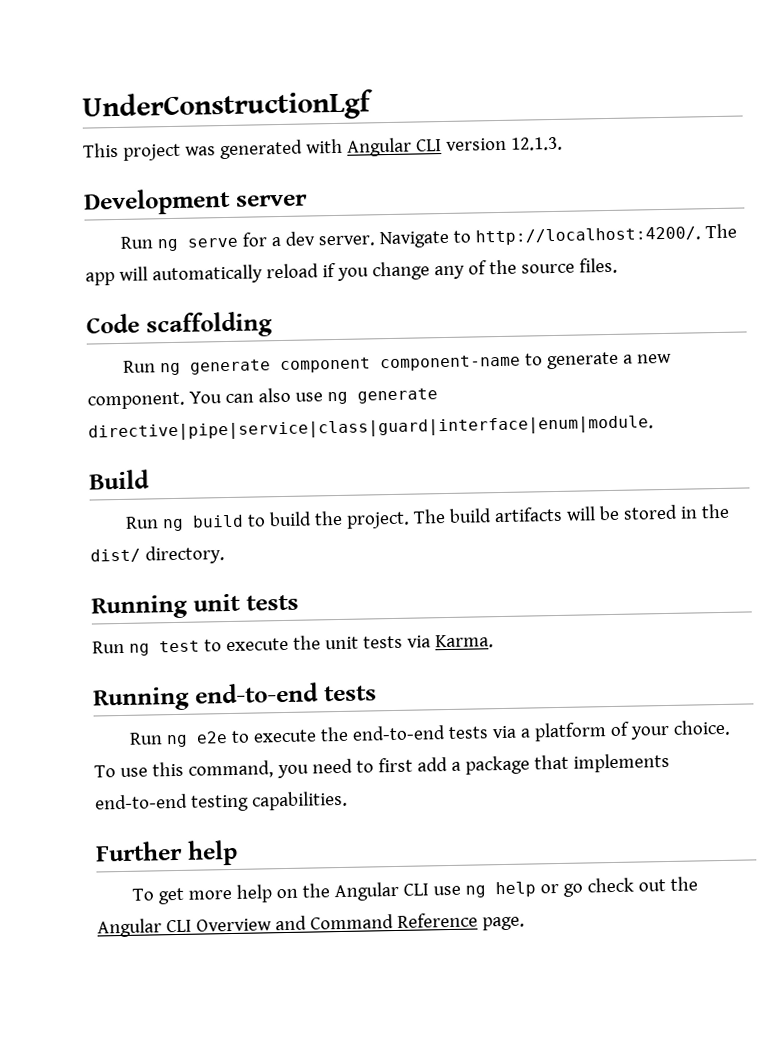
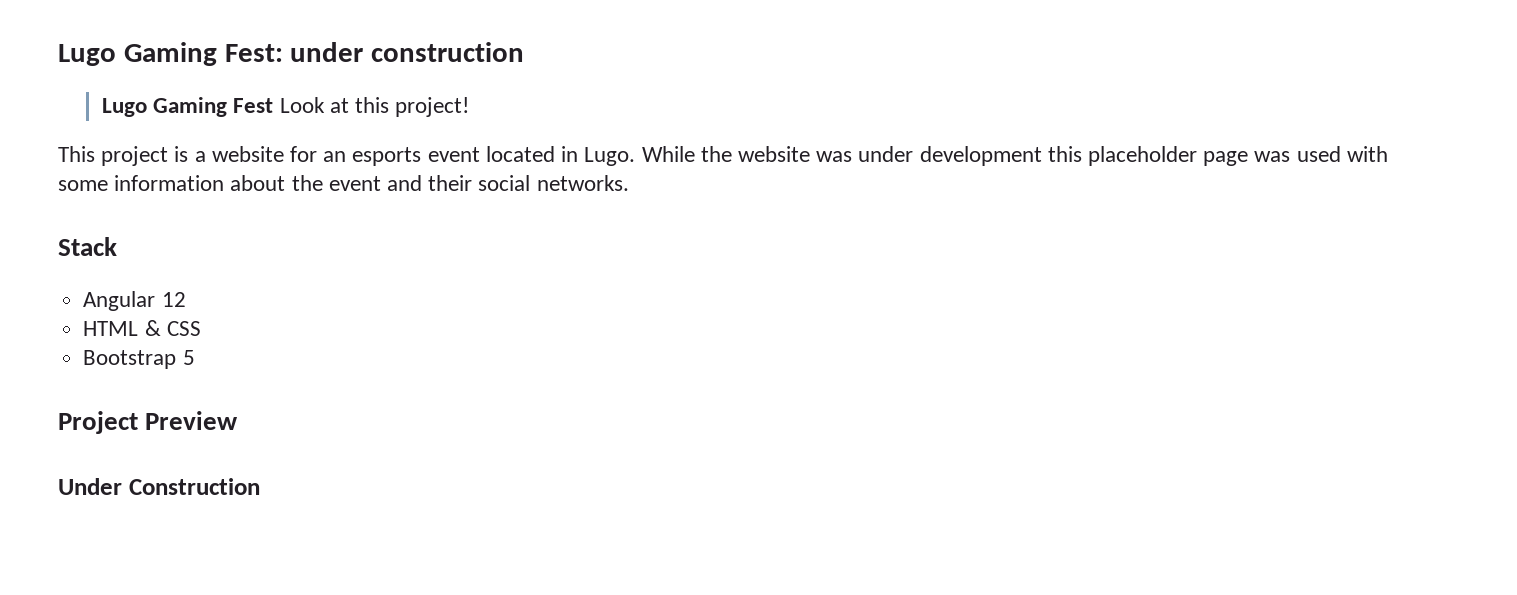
[82,89,373,124] [83,136,563,161] [83,187,308,216] [120,223,738,252] [85,257,618,286] [86,311,273,339] [123,351,673,376] [87,387,438,410] [88,415,654,442] [89,469,150,490] [125,503,730,532] [90,545,225,565] [91,593,299,620] [92,634,494,656] [93,682,377,712] [129,719,732,748] [94,752,670,779] [95,790,348,812] [95,839,238,866] [132,876,698,905] [97,912,525,938] UnderConstructionLgf // This project was generated with Angular CLI version 12.1.3. // Development server // Run ng serve for a dev server. Navigate to http://localhost:4200/. The app will automatically reload if you change any of the source files. // Code scaffolding // Run ng generate component component-name to generate a new component. You can also use ng generate directive|pipe|service|class|guard|interface|enum|module. // Build // Run ng build to build the project. The build artifacts will be stored in the dist/ directory. // Running unit tests // Run ng test to execute the unit tests via Karma. // Running end-to-end tests // Run ng e2e to execute the end-to-end tests via a platform of your choice. To use this command, you need to first add a package that implements end-to-end testing capabilities. // Further help // To get more help on the Angular CLI use ng help or go check out the Angular CLI Overview and Command Reference page. -> [58,42,525,66] [102,97,470,117] [58,146,1388,166] [58,175,629,191] [58,237,117,256] [83,291,186,311] [83,320,201,336] [83,350,195,369] [58,411,239,434] [58,478,260,495] Lugo Gaming Fest: under construction // Lugo Gaming Fest Look at this project! // This project is a website for an esports event located in Lugo. While the website was under development this placeholder page was used with some information about the event and their social networks. // Stack // Angular 12 // HTML & CSS // Bootstrap 5 // Project Preview // Under Construction

